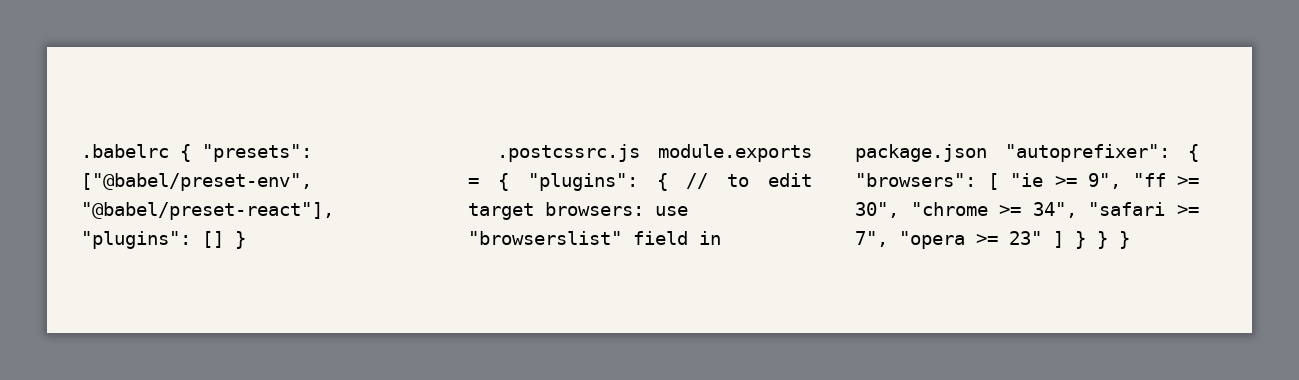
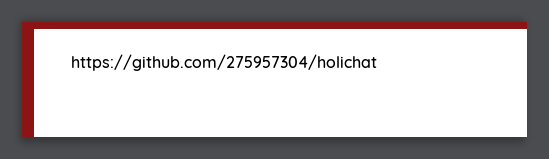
[81,144,312,162] [81,173,312,191] [81,202,334,220] [81,231,246,249] [496,144,812,162] [468,173,812,191] [468,202,688,220] [468,231,721,245] [855,144,1199,162] [855,173,1199,190] [855,202,1199,218] [855,231,1130,249] .babelrc { "presets": ["@babel/preset-env", "@babel/preset-react"], "plugins": [] } // .postcssrc.js module.exports = { "plugins": { // to edit target browsers: use "browserslist" field in package.json "autoprefixer": { "browsers": [ "ie >= 9", "ff >= 30", "chrome >= 34", "safari >= 7", "opera >= 23" ] } } } -> [71,54,377,71] https://github.com/275957304/holichat

